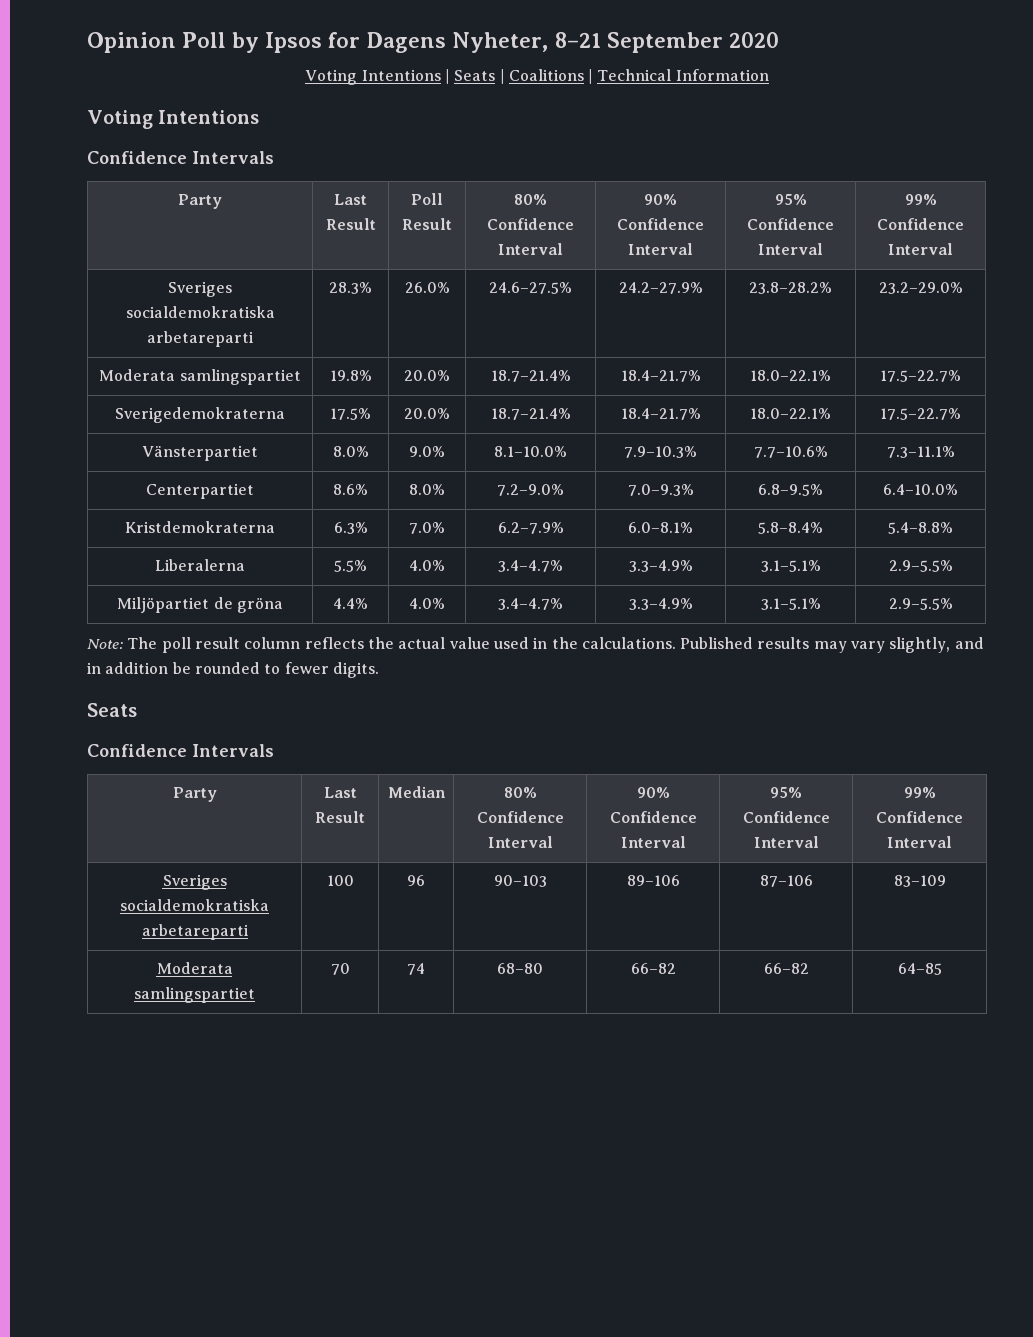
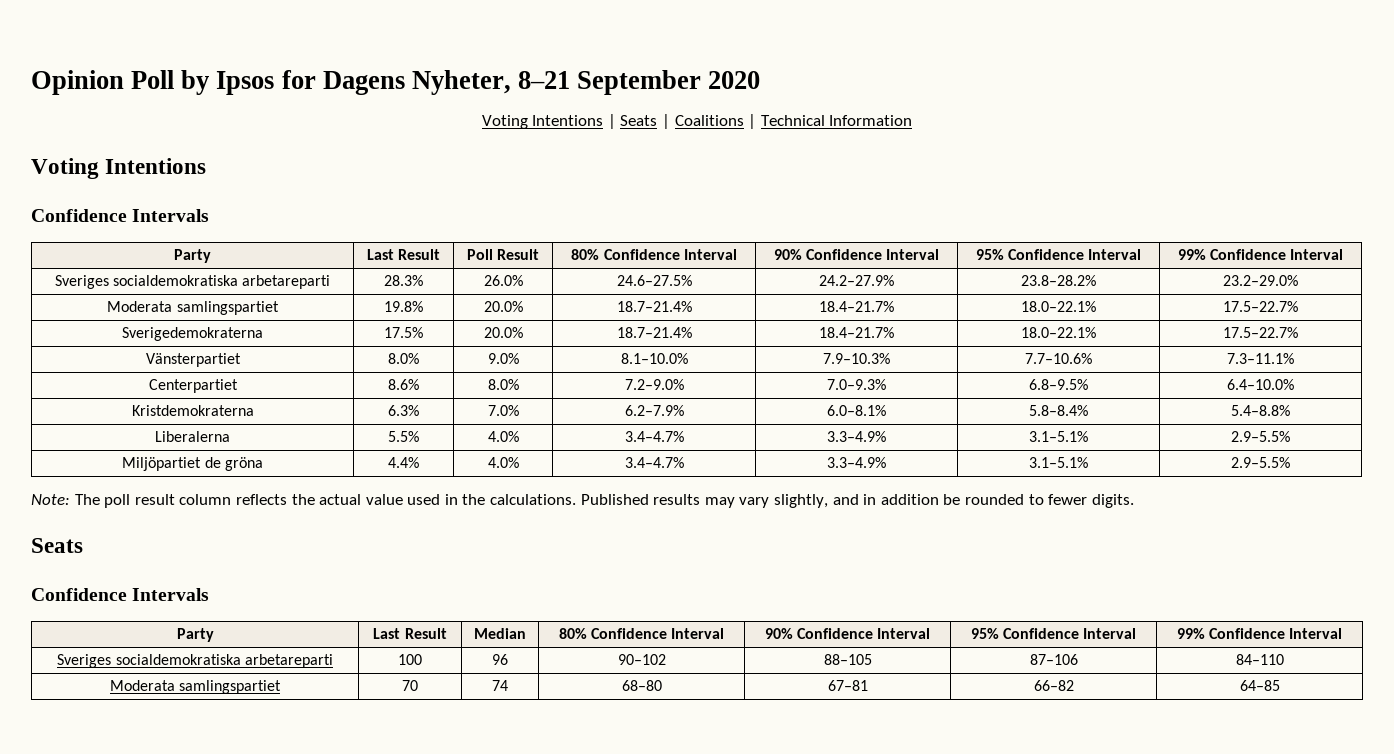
[493,875,547,887] [626,875,680,886] 90–103 | 89–106 -> [617,654,666,665] [823,654,872,665] 90–102 | 88–105
[893,875,946,887] 83–109 -> [1235,654,1284,665] 84–110
[630,963,676,974] 66–82 -> [827,680,868,691] 67–81

